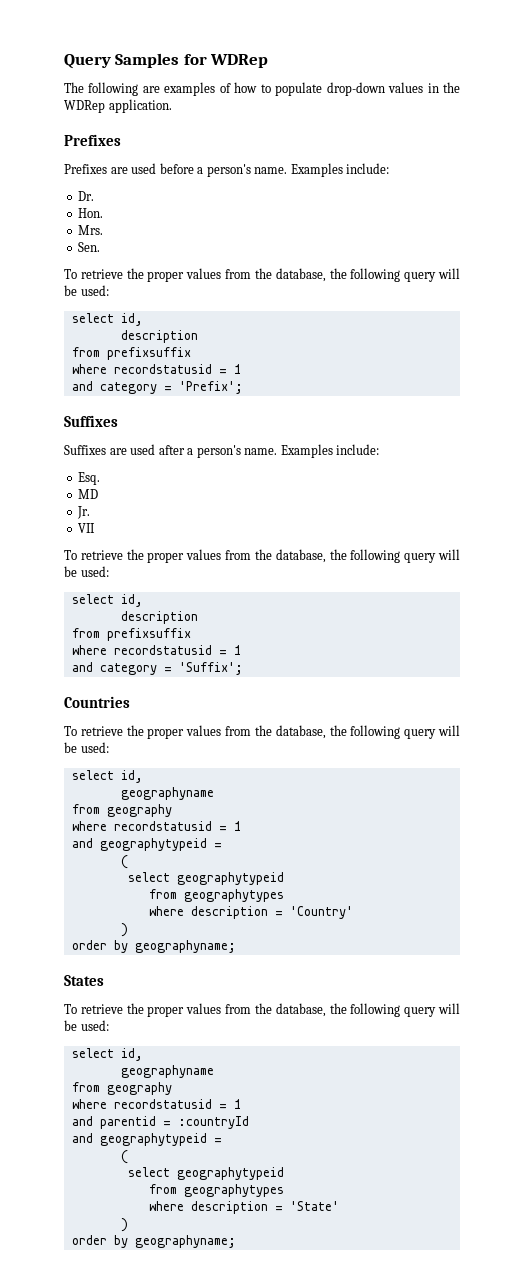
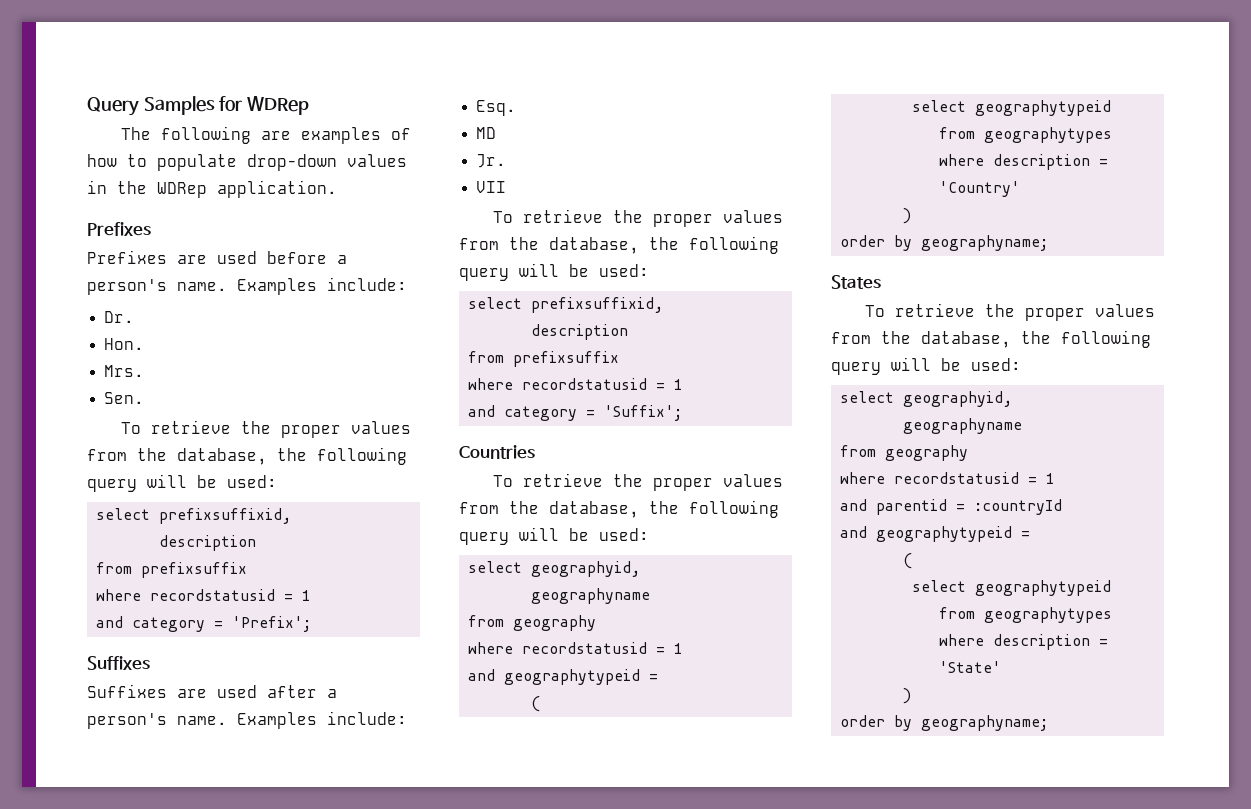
[120,313,143,326] id, -> [159,508,292,524] prefixsuffixid,
[120,594,143,607] id, -> [531,297,664,313] prefixsuffixid,
[120,770,143,783] id, -> [531,561,641,577] geographyid,
[120,1048,143,1061] id, -> [903,391,1013,407] geographyid,

